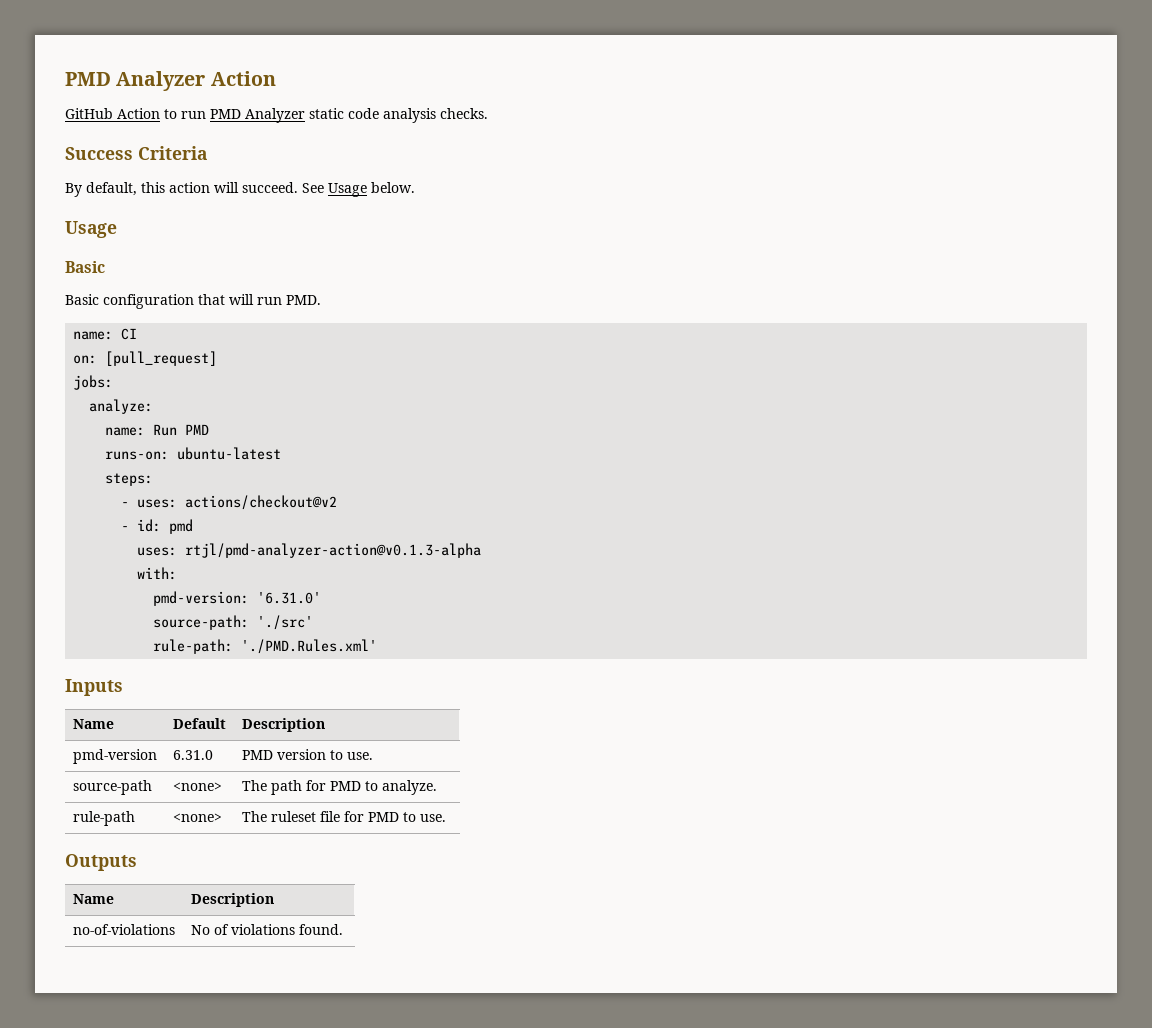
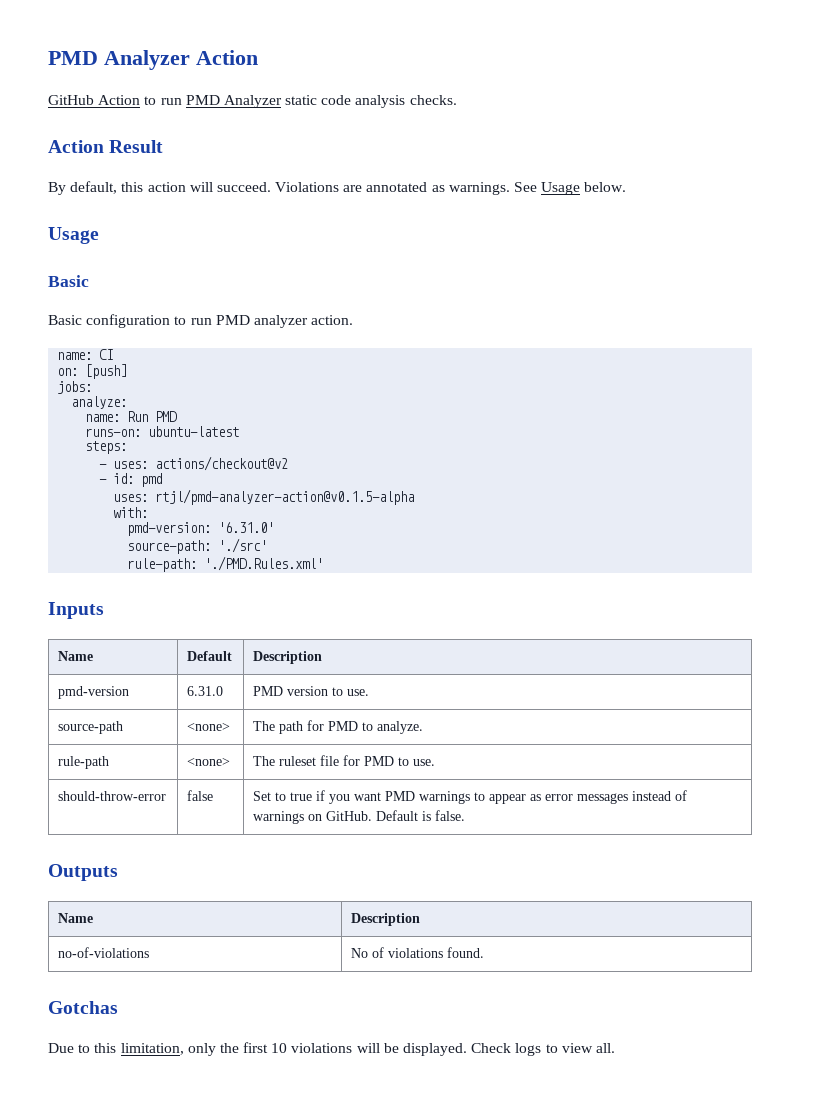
[65,146,207,160] Success Criteria -> [48,140,164,153] Action Result
(298, 187) none -> [275,182,510,195] Violations are annotated as warnings.
[198,294,321,305] that will run PMD. -> [174,315,354,328] to run PMD analyzer action.
[105,351,218,366] [pull_request] -> [85,364,128,379] [push]
[185,543,482,558] rtjl/pmd-analyzer-action@v0.1.3-alpha -> [155,489,415,505] rtjl/pmd-analyzer-action@v0.1.5-alpha
(446, 818) none -> [58,791,167,801] [187,790,214,801] [253,790,688,804] [253,810,466,824] // should-throw-error | false | Set to true if you want PMD warnings to appear as error messages instead of warnings on GitHub. Default is false.
(343, 929) none -> [48,1001,118,1014] [48,1042,615,1056] // Gotchas // Due to this limitation, only the first 10 violations will be displayed. Check logs to view all.

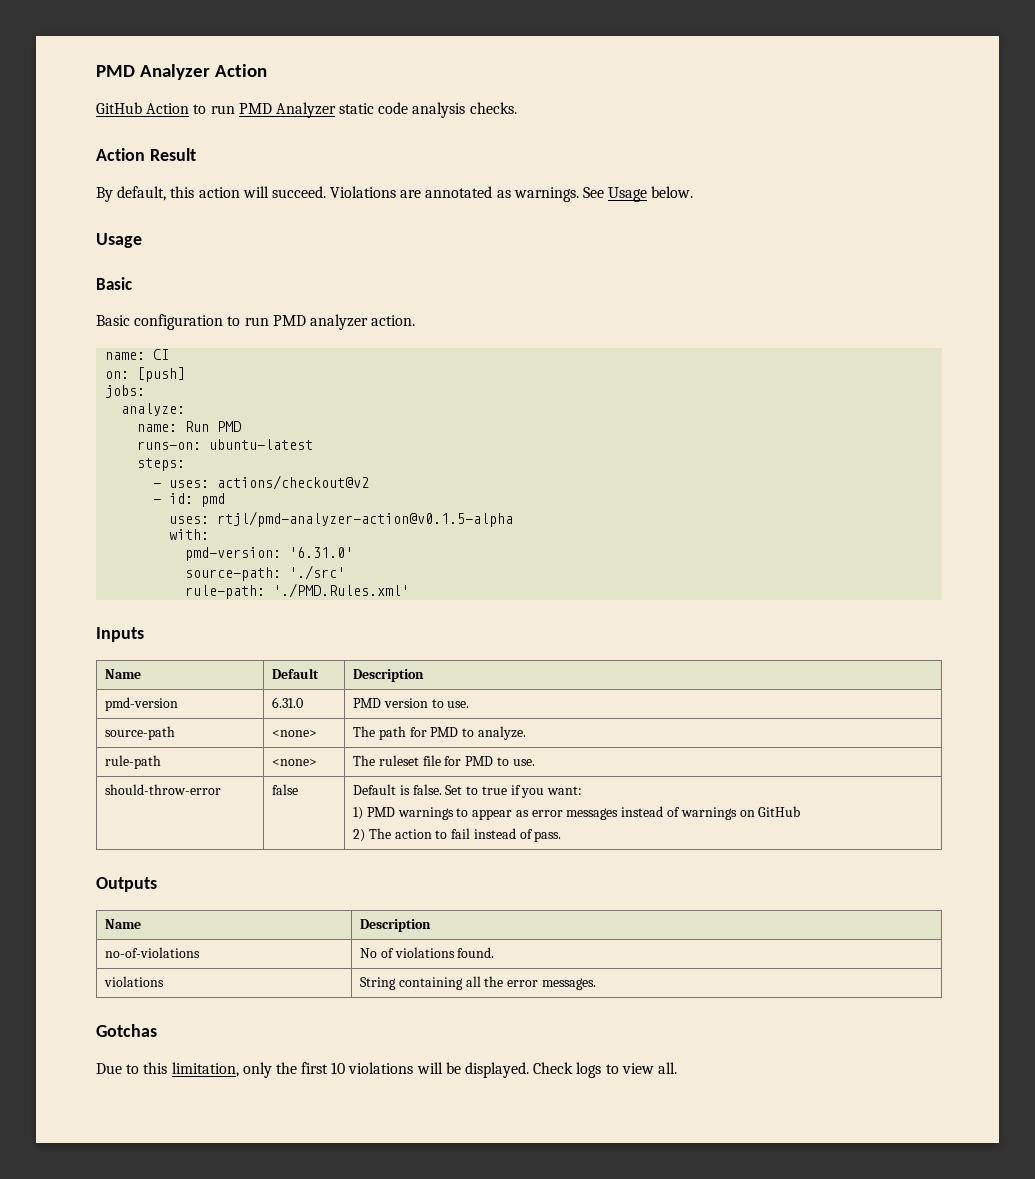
(214, 795) none -> [353,784,442,795] Default is false.
[354,792,382,801] want -> [547,786,583,795] [353,807,364,820] want: // 1)
[326,810,466,821] GitHub. Default is false. -> [758,806,801,817] [353,828,562,842] GitHub // 2) The action to fail instead of pass.
(485, 952) none -> [104,976,165,987] [360,976,596,990] // violations | String containing all the error messages.

